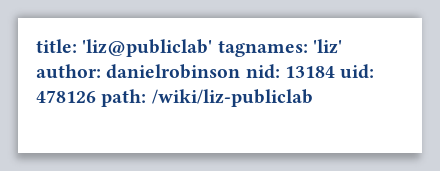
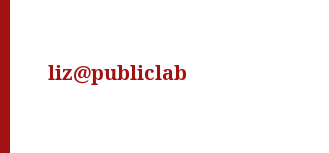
[36,39,342,57] [36,64,375,79] [36,89,313,107] title: 'liz@publiclab' tagnames: 'liz' author: danielrobinson nid: 13184 uid: 478126 path: /wiki/liz-publiclab -> [48,65,187,85] liz@publiclab

